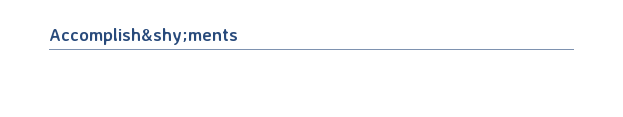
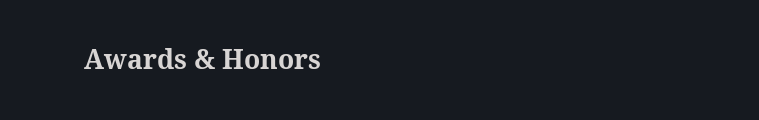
[49,28,238,45] Accomplish&shy;ments -> [84,48,322,69] Awards & Honors

